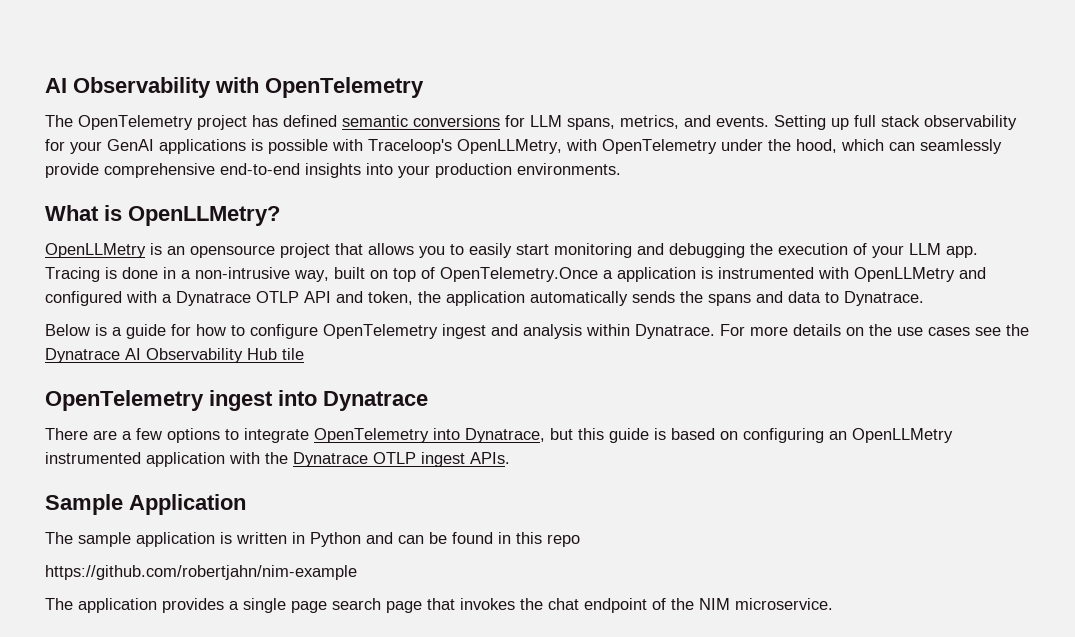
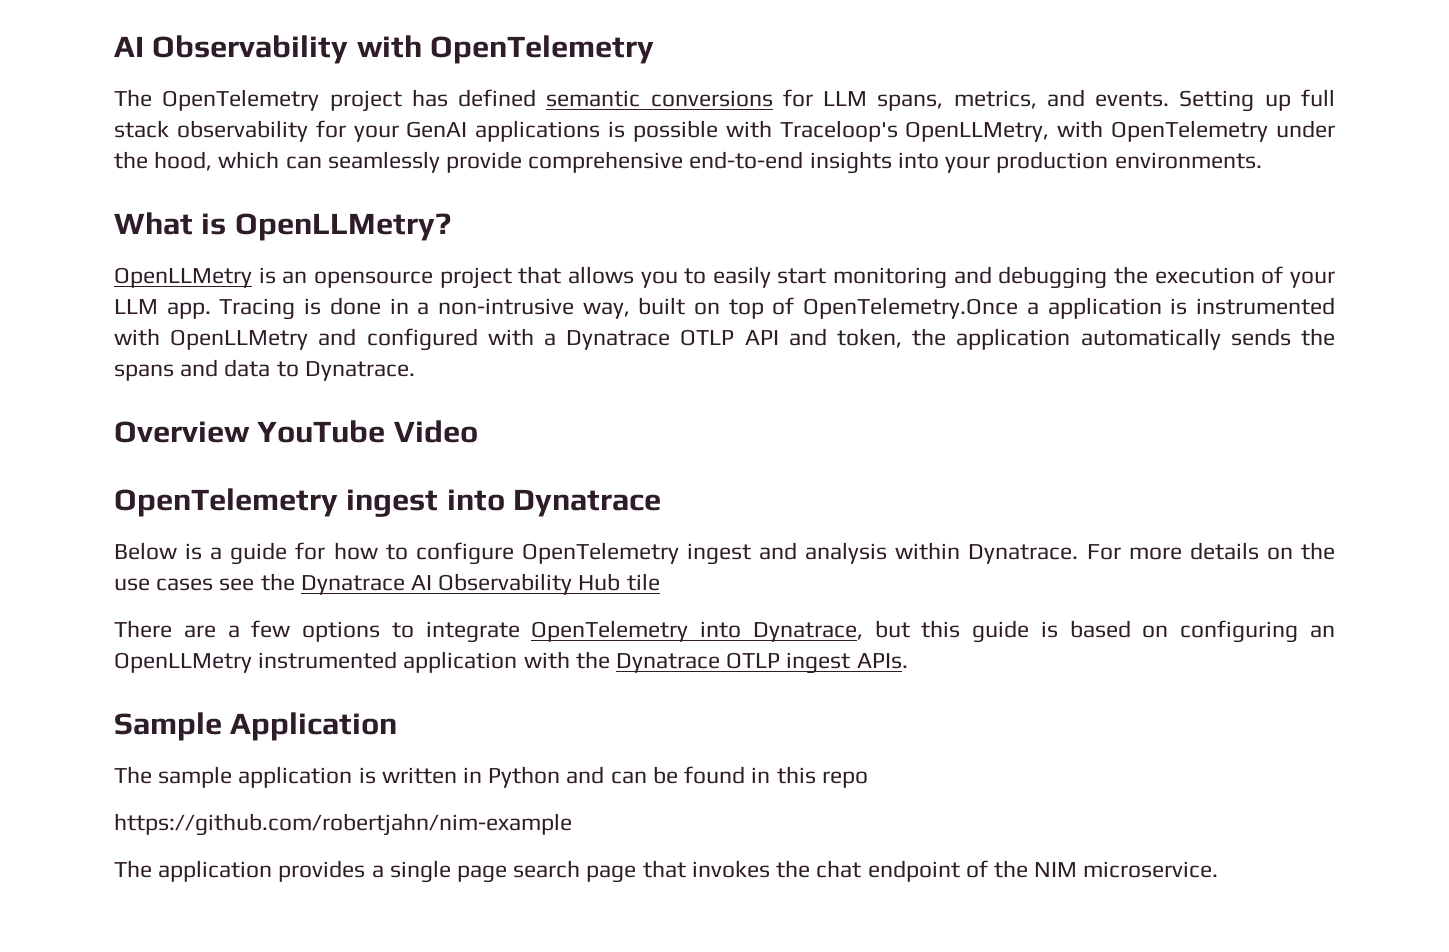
(924, 298) none -> [114,420,478,443] [114,488,662,517] // Overview YouTube Video // OpenTelemetry ingest into Dynatrace
[45,390,428,411] // OpenTelemetry ingest into Dynatrace -> (660, 582) none

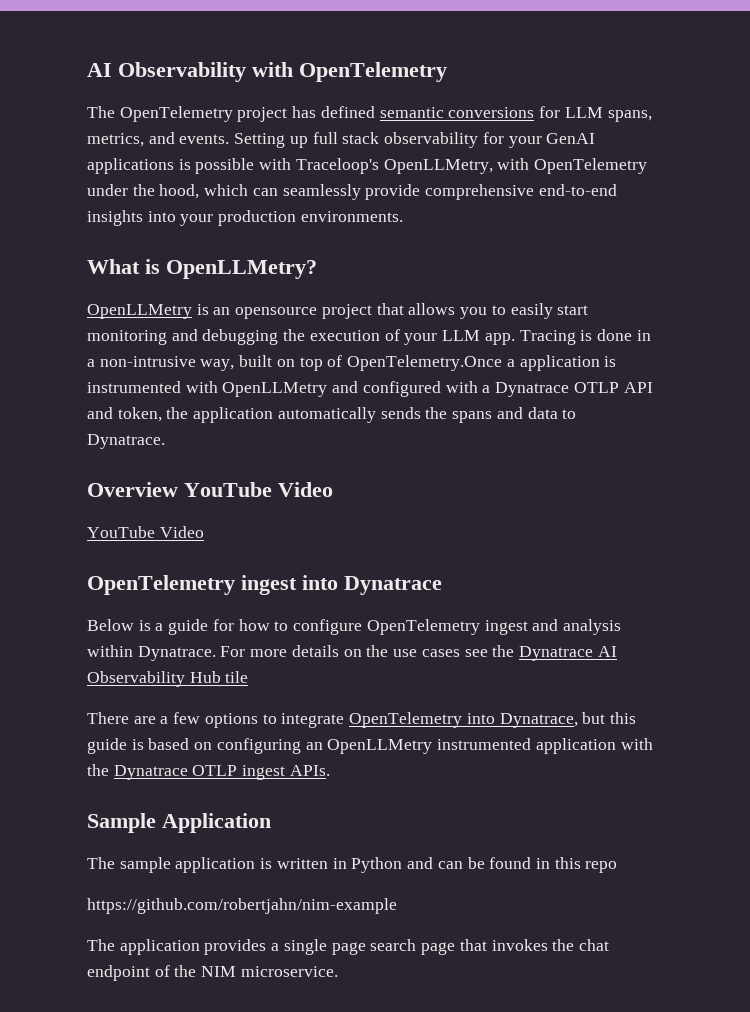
(478, 431) none -> [87,526,204,538] // YouTube Video

